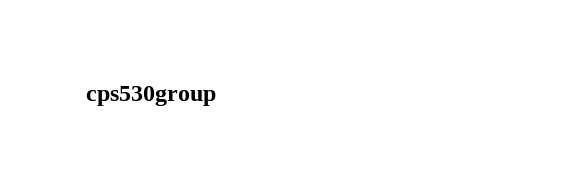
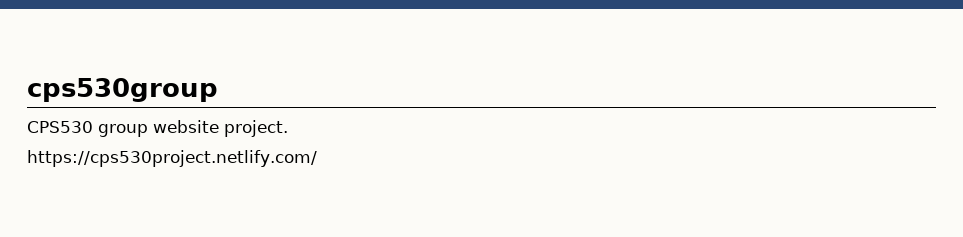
(216, 96) none -> [27,120,288,137] [27,150,317,167] // CPS530 group website project. // https://cps530project.netlify.com/

